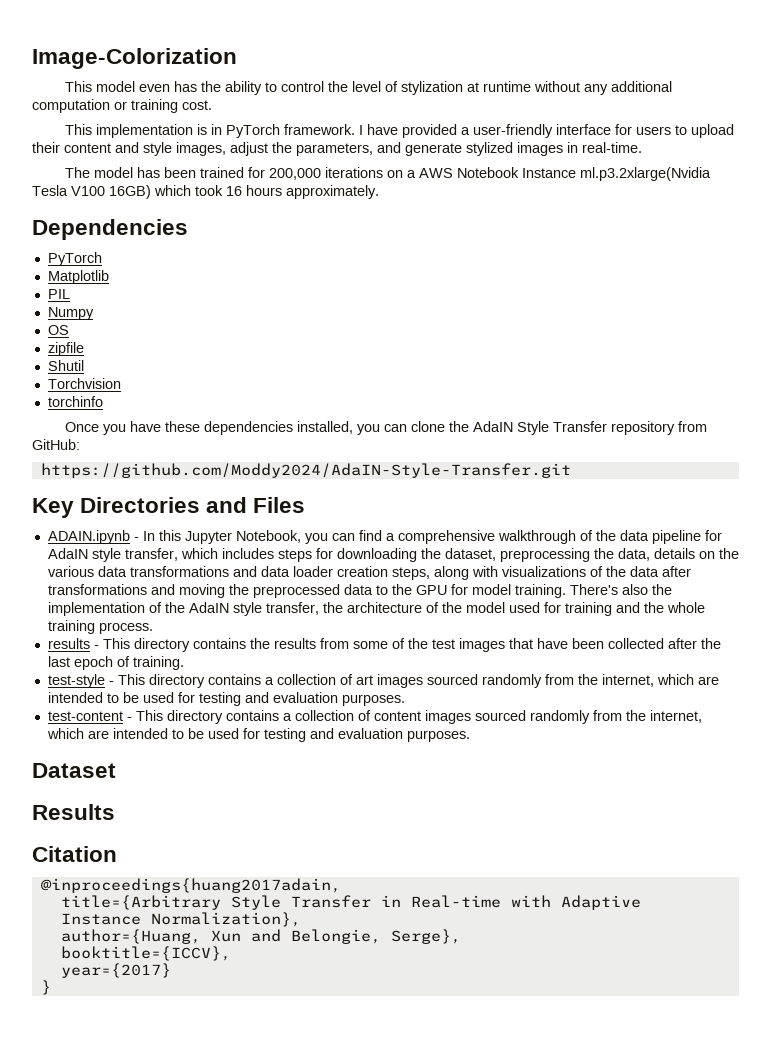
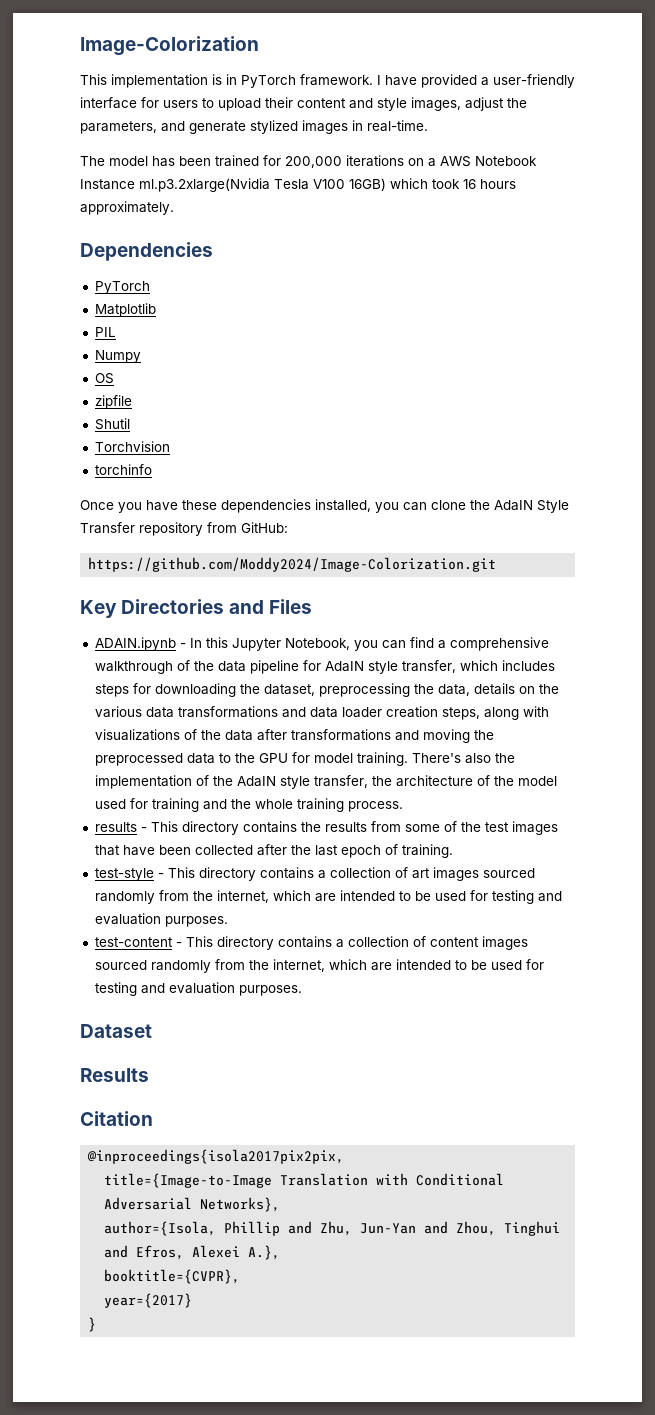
[64,81,672,95] [32,99,212,113] // This model even has the ability to control the level of stylization at runtime without any additional computation or training cost. -> (259, 46) none
[40,463,571,478] https://github.com/Moddy2024/AdaIN-Style-Transfer.git -> [88,557,497,572] https://github.com/Moddy2024/Image-Colorization.git
[40,878,341,893] [60,895,641,910] [60,912,301,927] [60,929,461,944] [60,946,231,961] @inproceedings{huang2017adain, // title={Arbitrary Style Transfer in Real-time with Adaptive Instance Normalization}, // author={Huang, Xun and Belongie, Serge}, // booktitle={ICCV}, -> [87,1149,345,1164] [104,1173,505,1188] [104,1197,281,1212] [104,1221,561,1236] [104,1245,281,1260] [104,1269,241,1284] @inproceedings{isola2017pix2pix, // title={Image-to-Image Translation with Conditional Adversarial Networks}, // author={Isola, Phillip and Zhu, Jun-Yan and Zhou, Tinghui and Efros, Alexei A.}, // booktitle={CVPR},

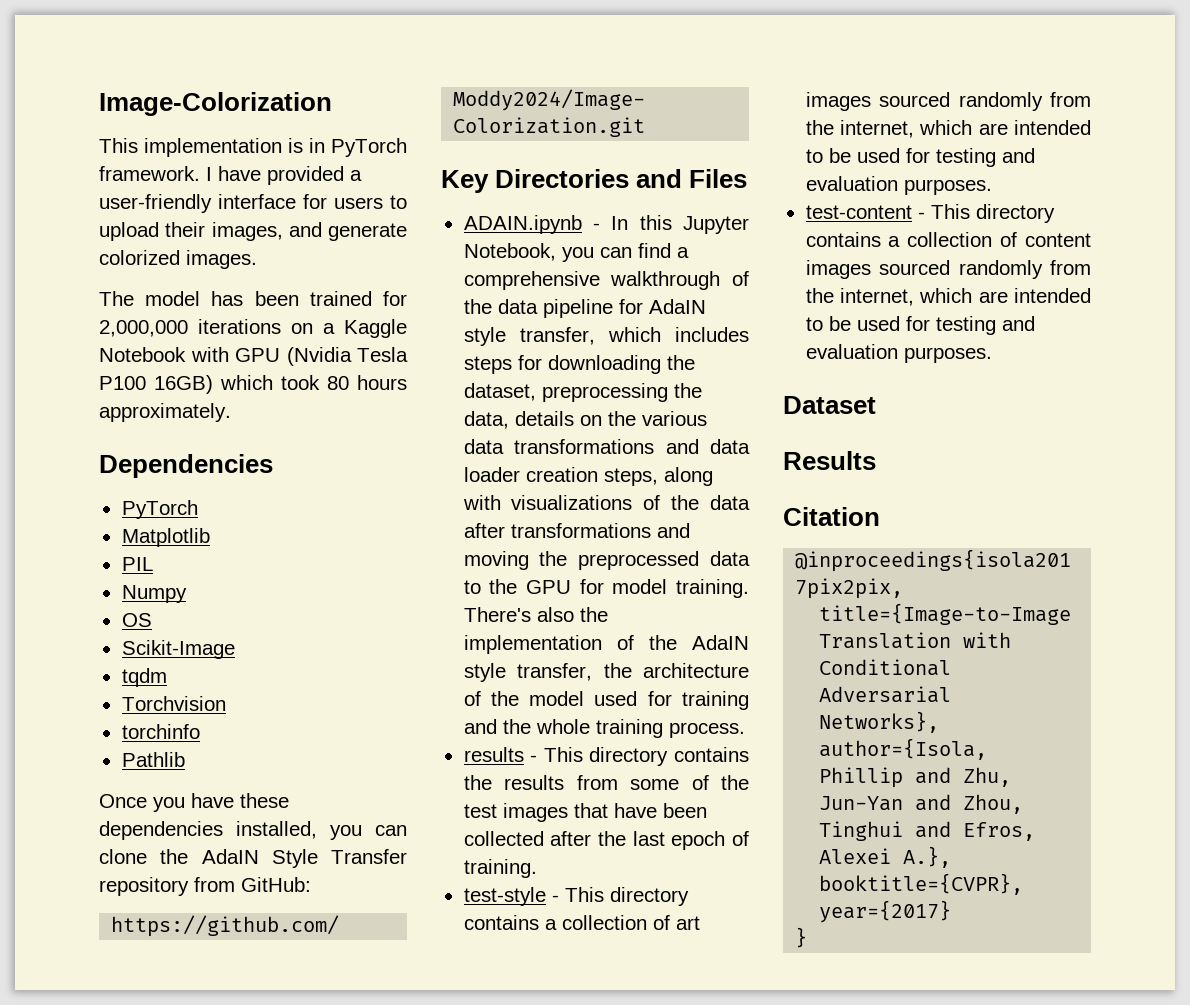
[297,97,527,111] [80,120,428,134] content and style images, adjust the parameters, and generate stylized images in real-time. -> [211,222,407,241] [99,250,257,269] images, and generate colorized images.
[285,156,342,168] 200,000 -> [99,320,188,337] 2,000,000
[440,156,537,167] [80,178,345,192] AWS Notebook Instance ml.p3.2xlarge(Nvidia Tesla V100 -> [344,319,407,338] [99,347,408,366] [99,376,146,390] Kaggle Notebook with GPU (Nvidia Tesla P100
[463,179,476,189] 16 -> [327,376,349,390] 80
[94,395,132,409] [94,418,130,430] zipfile // Shutil -> [121,640,235,659] [121,668,167,687] Scikit-Image // tqdm
(152, 469) none -> [121,752,185,767] // Pathlib

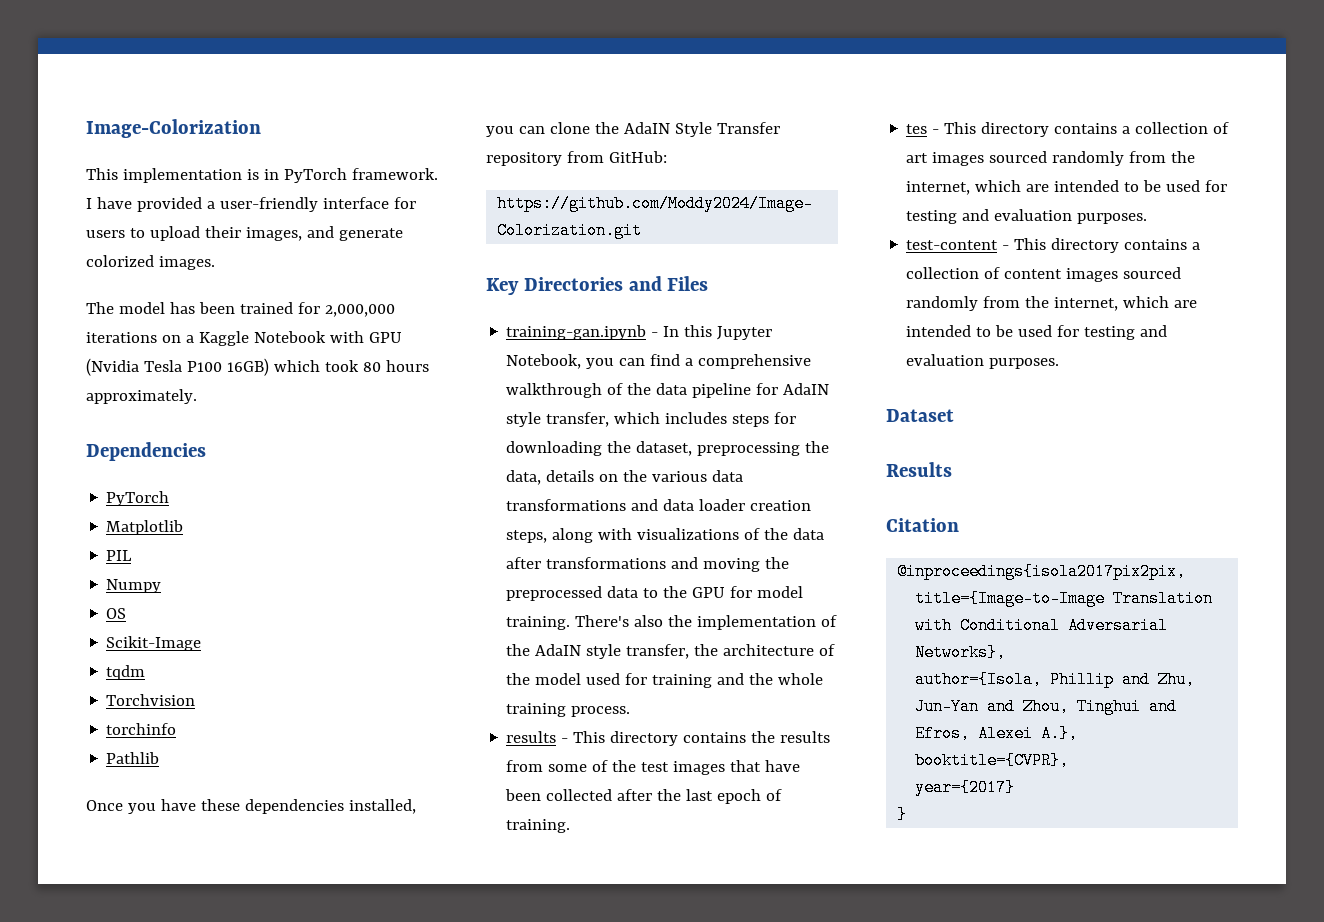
[463,215,582,234] ADAIN.ipynb -> [506,325,647,340] training-gan.ipynb
[463,887,546,906] test-style -> [906,124,928,134] tes

